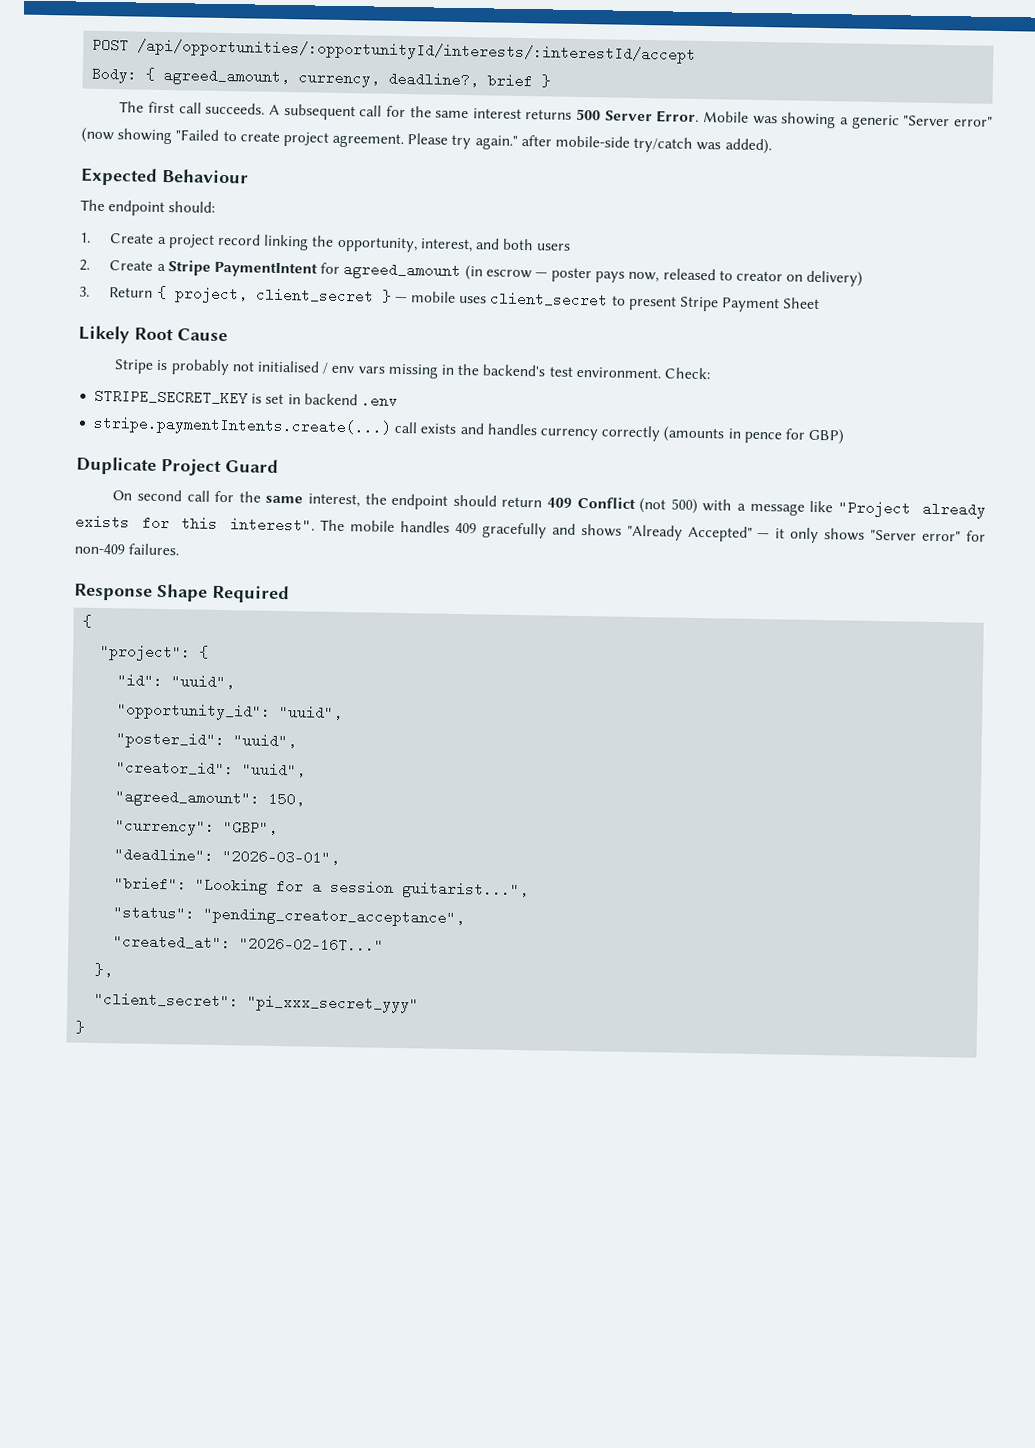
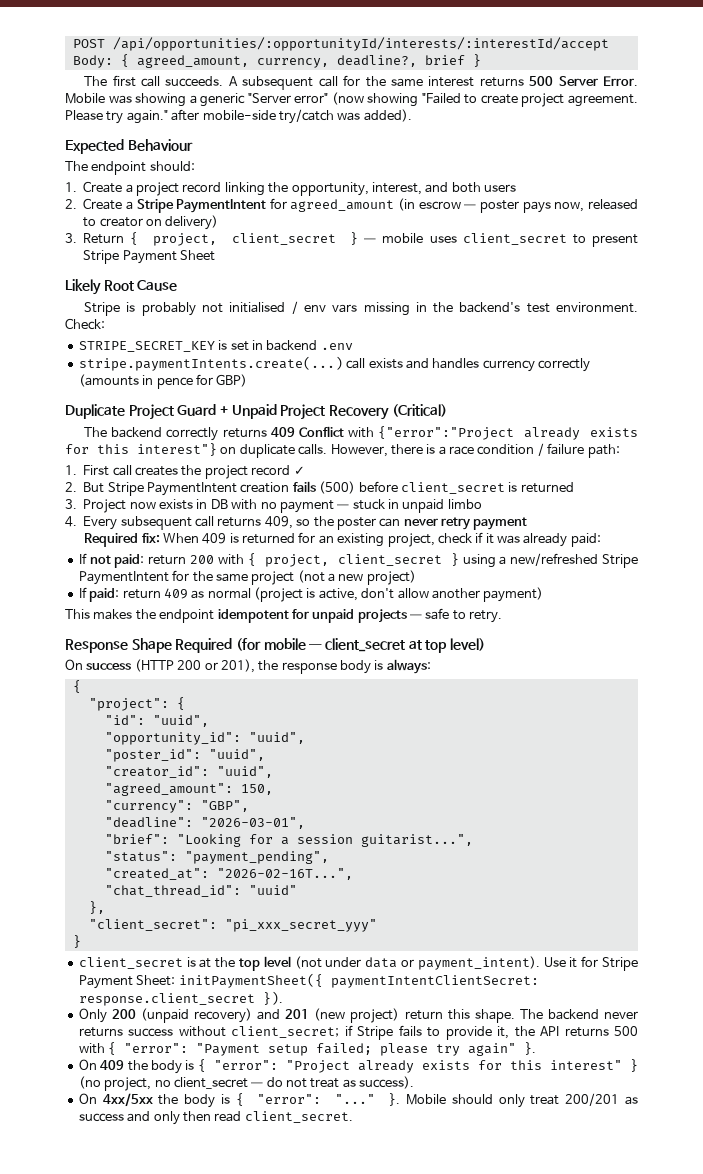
[112,489,986,519] [75,514,987,544] [74,543,180,556] [74,583,290,604] // On second call for the same interest, the endpoint should return 409 Conflict (not 500) with a message like "Project already exists for this interest". The mobile handles 409 gracefully and shows "Already Accepted" — it only shows "Server error" for non-409 failures. // Response Shape Required -> [219,404,447,420] [84,426,638,441] [65,443,620,458] [65,465,305,479] [65,481,574,496] [65,499,482,513] [65,516,528,530] [84,532,601,547] [78,553,638,568] [78,570,416,585] [78,587,544,602] [65,608,503,623] [65,638,485,653] [65,659,431,674] + Unpaid Project Recovery (Critical) // The backend correctly returns 409 Conflict with {"error":"Project already exists for this interest"} on duplicate calls. However, there is a race condition / failure path: // 1. First call creates the project record ✓ // 2. But Stripe PaymentIntent creation fails (500) before client_secret is returned // 3. Project now exists in DB with no payment — stuck in unpaid limbo // 4. Every subsequent call returns 409, so the poster can never retry payment // Required fix: When 409 is returned for an existing project, check if it was already paid: // If not paid: return 200 with { project, client_secret } using a new/refreshed Stripe PaymentIntent for the same project (not a new project) // If paid: return 409 as normal (project is active, don't allow another payment) // This makes the endpoint idempotent for unpaid projects — safe to retry. // Response Shape Required (for mobile — client_secret at top level) // On success (HTTP 200 or 201), the response body is always:
[203,906,466,928] "pending_creator_acceptance", -> [184,851,329,864] "payment_pending",
[239,936,385,953] "2026-02-16T..." -> [216,868,353,880] [104,885,297,897] "2026-02-16T...", // "chat_thread_id": "uuid"
(86, 1027) none -> [78,956,639,971] [78,973,539,989] [78,991,283,1006] [78,1008,638,1023] [78,1025,638,1040] [78,1042,537,1056] [78,1059,639,1074] [78,1076,415,1091] [78,1093,638,1108] [78,1111,353,1125] // client_secret is at the top level (not under data or payment_intent). Use it for Stripe Payment Sheet: initPaymentSheet({ paymentIntentClientSecret: response.client_secret }). // Only 200 (unpaid recovery) and 201 (new project) return this shape. The backend never returns success without client_secret; if Stripe fails to provide it, the API returns 500 with { "error": "Payment setup failed; please try again" }. // On 409 the body is { "error": "Project already exists for this interest" } (no project, no client_secret — do not treat as success). // On 4xx/5xx the body is { "error": "..." }. Mobile should only treat 200/201 as success and only then read client_secret.

